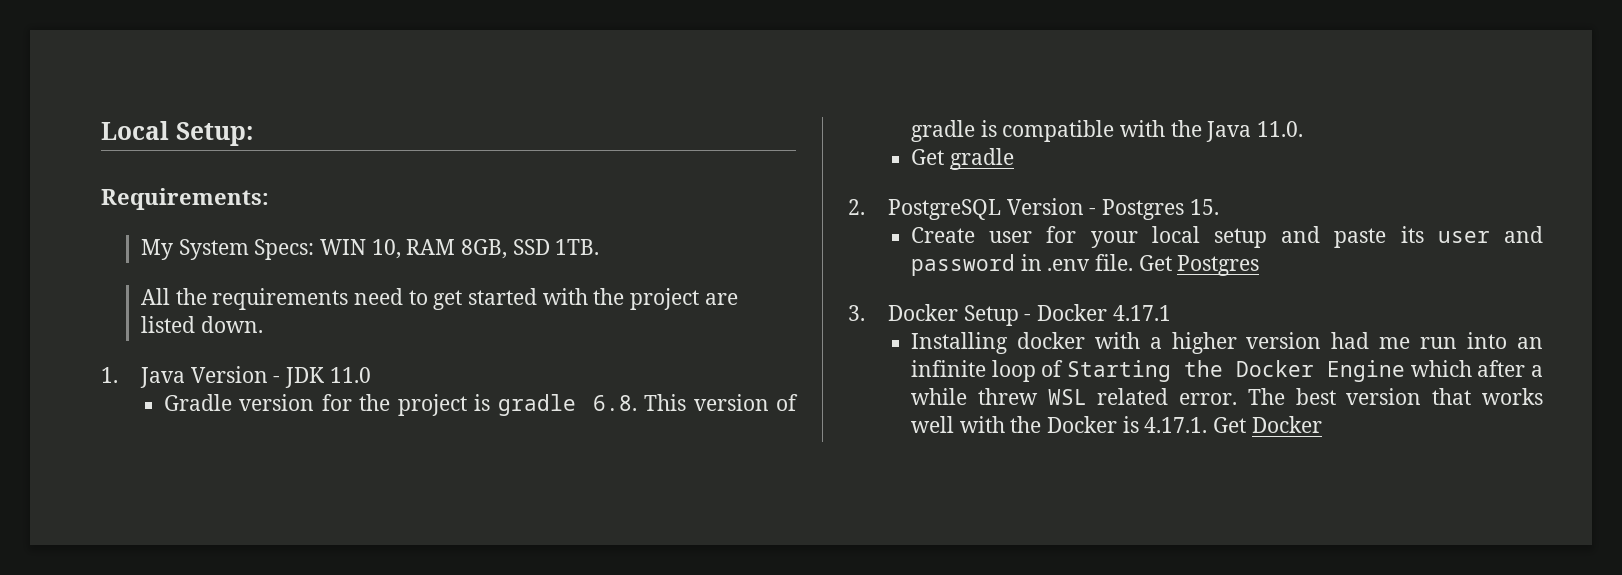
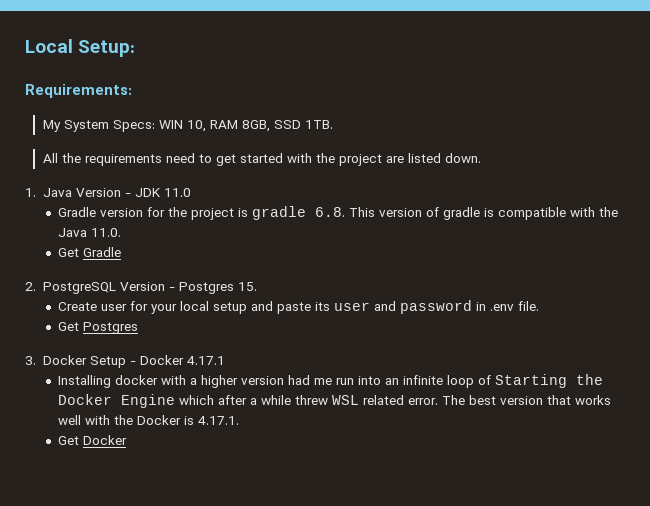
[949,148,1014,170] gradle -> [82,247,121,257] Gradle
(1133, 262) none -> (539, 306) //
(1208, 425) none -> (239, 420) //

